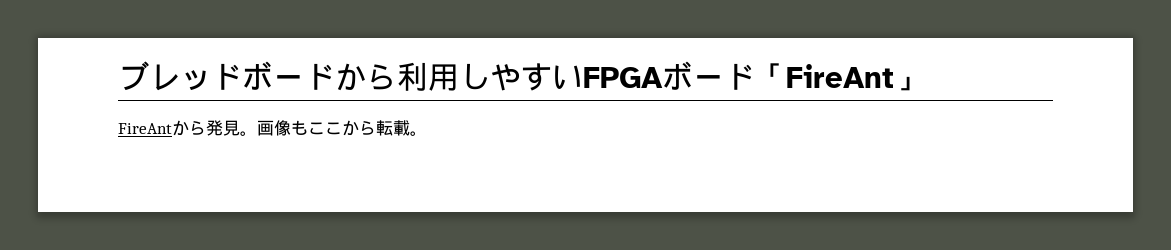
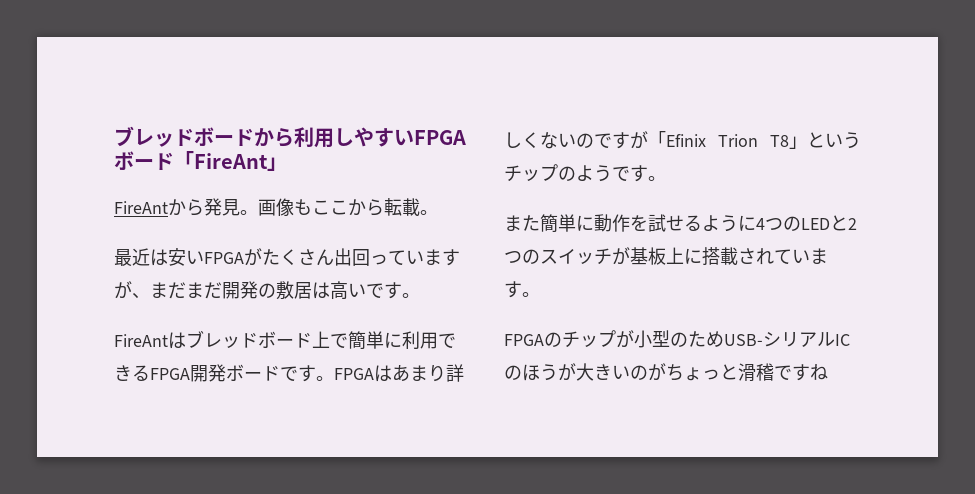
(427, 133) none -> [114,248,460,266] [114,281,420,300] [114,330,456,350] [114,364,464,382] [504,131,861,149] [504,164,666,182] [504,214,857,233] [504,247,828,266] [504,281,540,298] [504,330,850,348] [504,363,828,381] // 最近は安いFPGAがたくさん出回っていますが、まだまだ開発の敷居は高いです。 // FireAntはブレッドボード上で簡単に利用できるFPGA開発ボードです。FPGAはあまり詳しくないのですが「Efinix Trion T8」というチップのようです。 // また簡単に動作を試せるように4つのLEDと2つのスイッチが基板上に搭載されています。 // FPGAのチップが小型のためUSB-シリアルICのほうが大きいのがちょっと滑稽ですね

